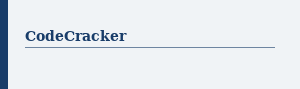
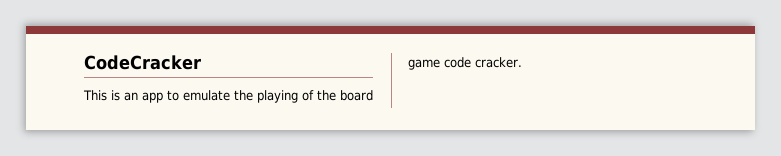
(127, 35) none -> [83,90,373,103] [408,57,522,70] // This is an app to emulate the playing of the board game code cracker.

